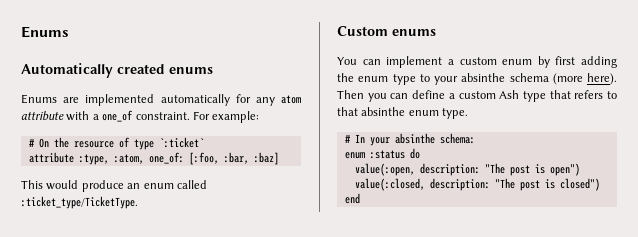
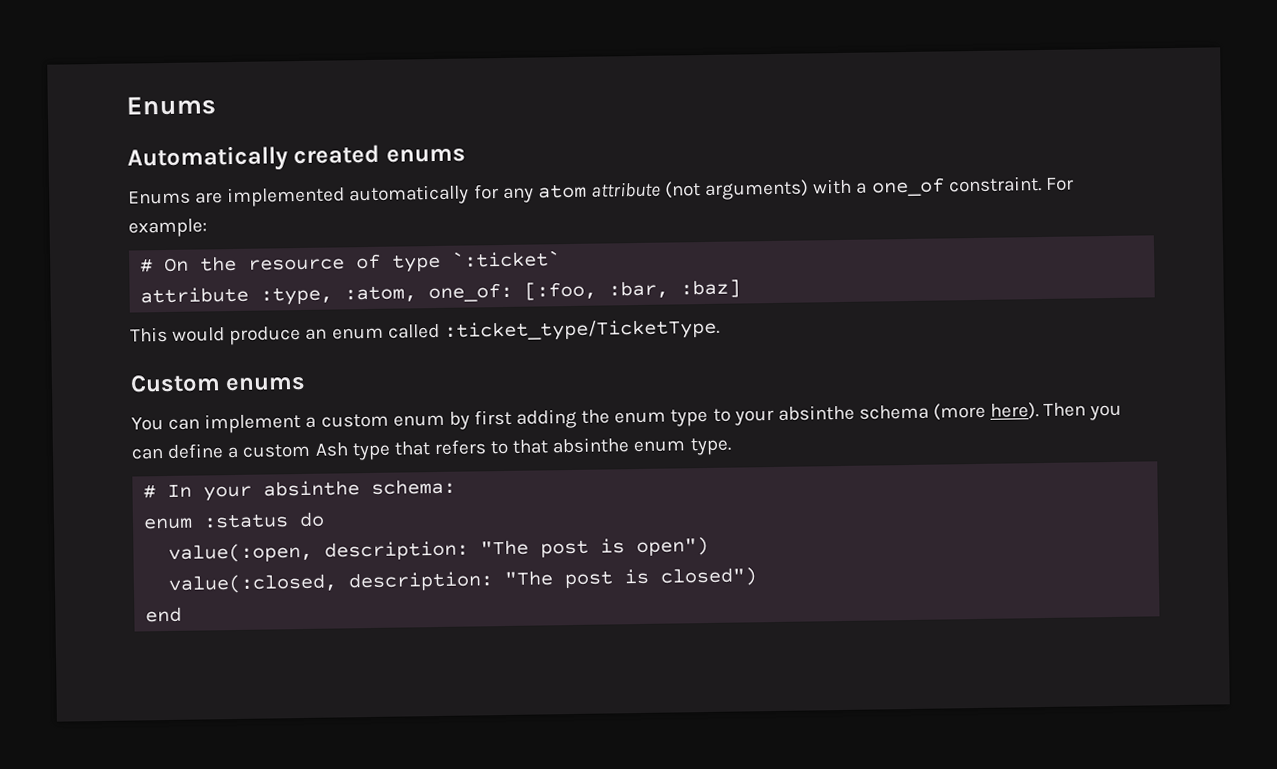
(64, 116) none -> [664,179,810,200] (not arguments)

